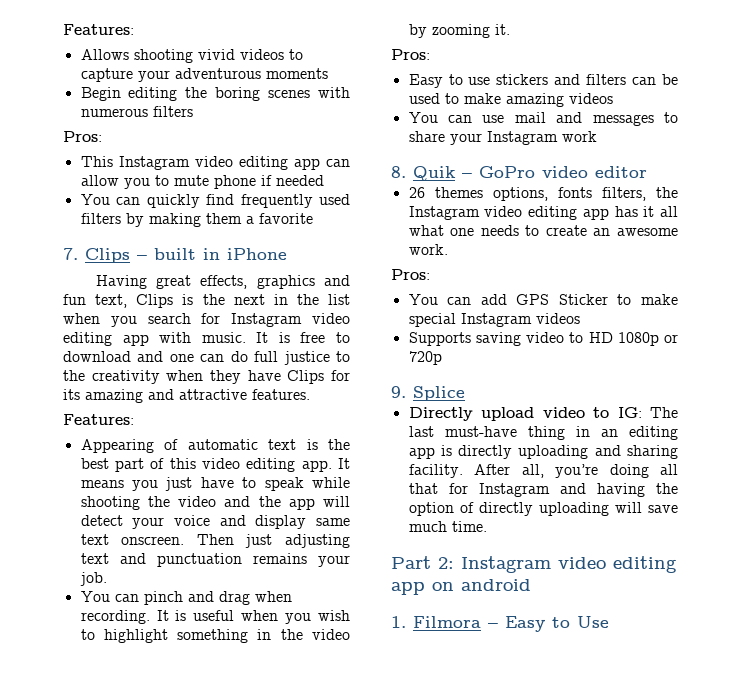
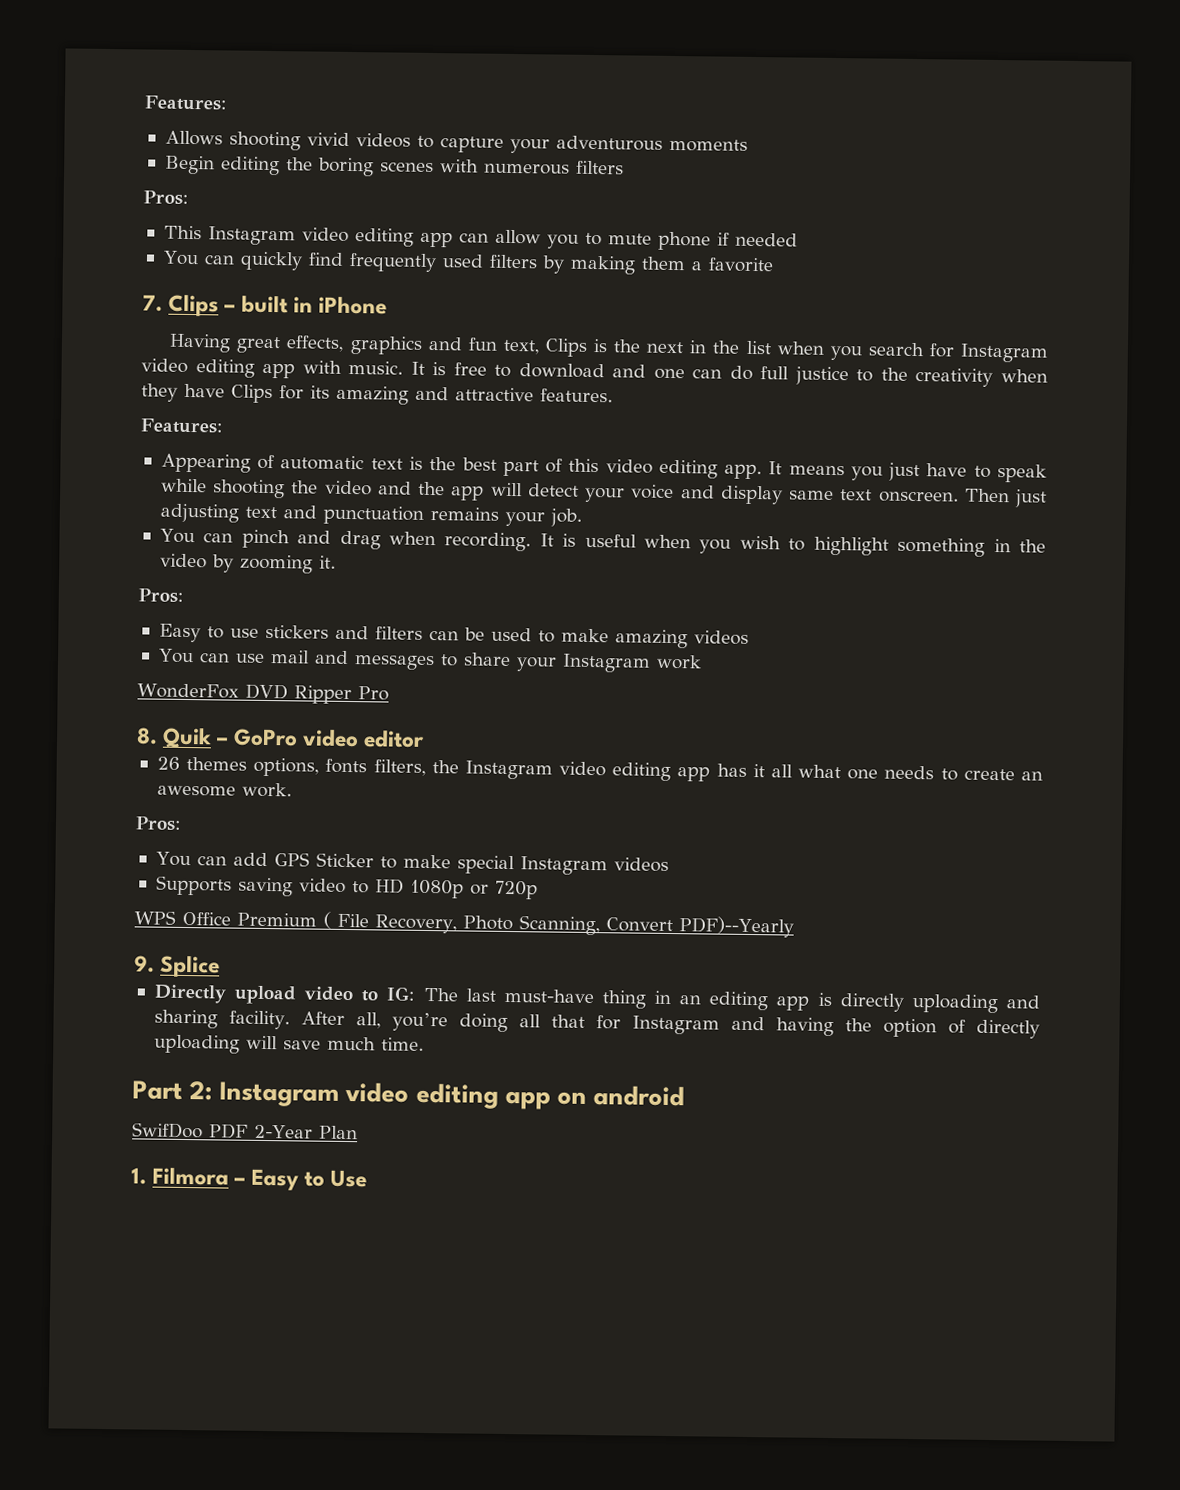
(597, 136) none -> [137,683,389,705] // WonderFox DVD Ripper Pro
(442, 358) none -> [134,910,794,938] // WPS Office Premium ( File Recovery, Photo Scanning, Convert PDF)--Yearly
(531, 585) none -> [132,1122,358,1140] // SwifDoo PDF 2-Year Plan

